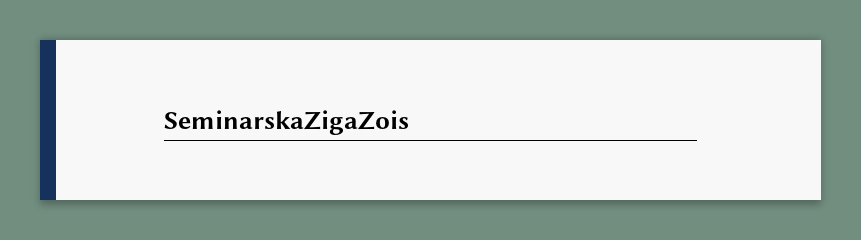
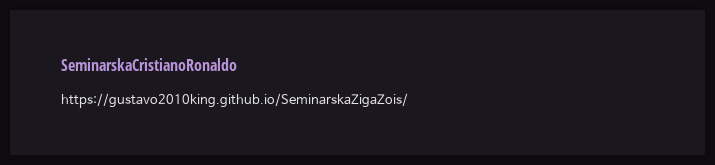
[164,110,409,135] SeminarskaZigaZois -> [61,58,237,71] [61,93,408,108] SeminarskaCristianoRonaldo // https://gustavo2010king.github.io/SeminarskaZigaZois/

